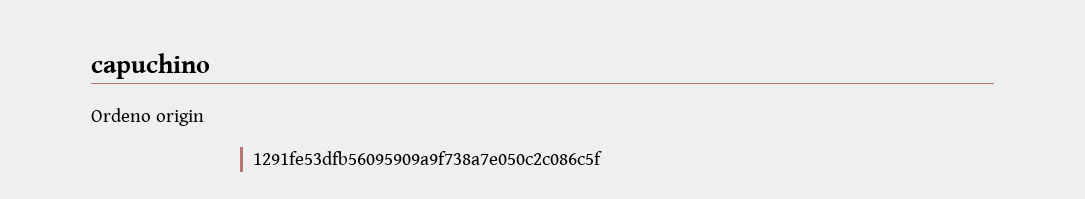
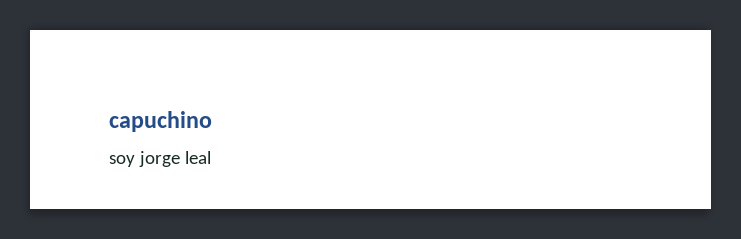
[91,108,204,126] [253,151,603,165] Ordeno origin // 1291fe53dfb56095909a9f738a7e050c2c086c5f -> [109,151,211,167] soy jorge leal

